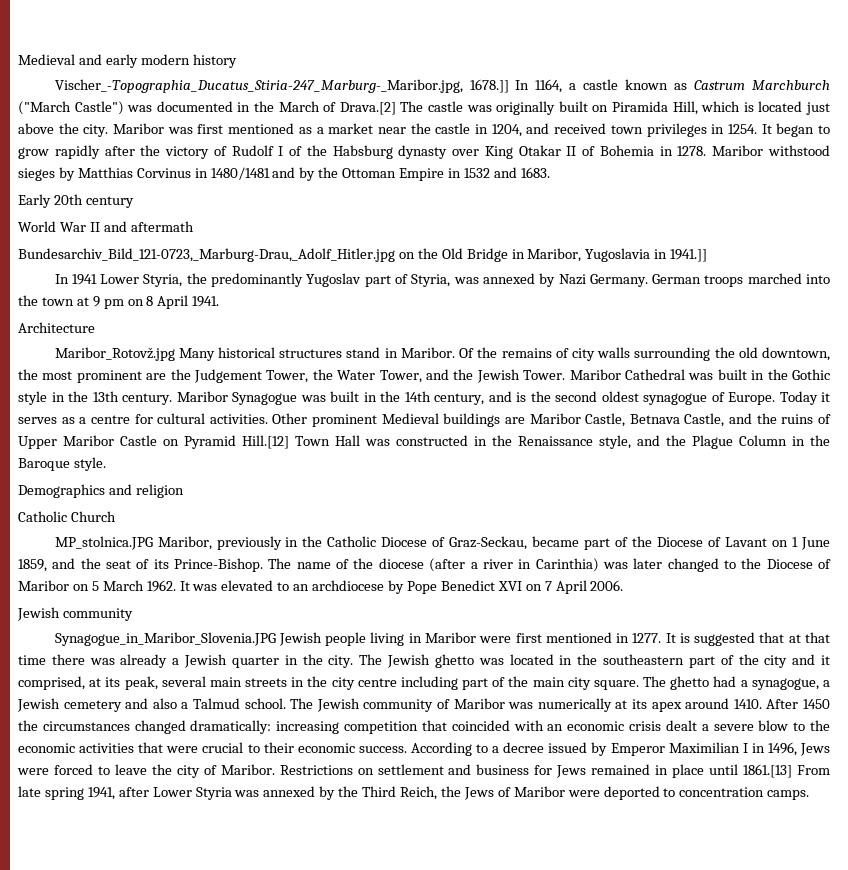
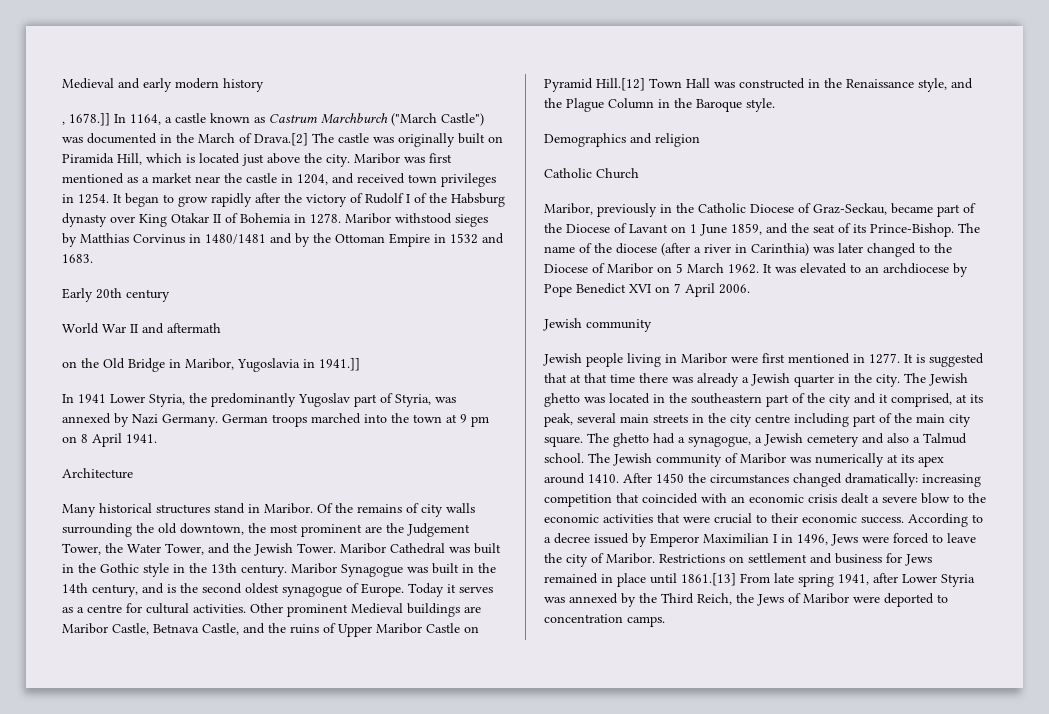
[54,79,463,93] Vischer_-Topographia_Ducatus_Stiria-247_Marburg-_Maribor.jpg, -> [62,121,65,125] ,
[18,248,395,262] Bundesarchiv_Bild_121-0723,_Marburg-Drau,_Adolf_Hitler.jpg -> (221, 328) none
[54,347,175,361] Maribor_Rotovž.jpg -> (133, 473) none
[54,536,153,550] MP_stolnica.JPG -> (639, 173) none
[54,632,276,646] Synagogue_in_Maribor_Slovenia.JPG -> (652, 325) none

